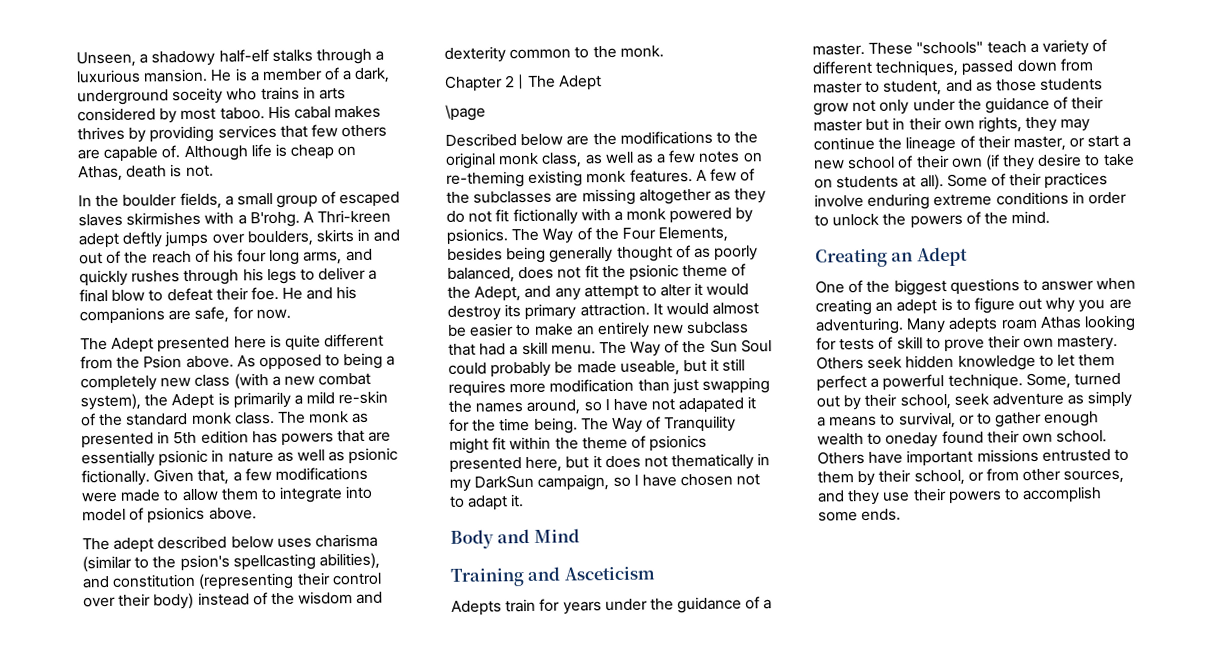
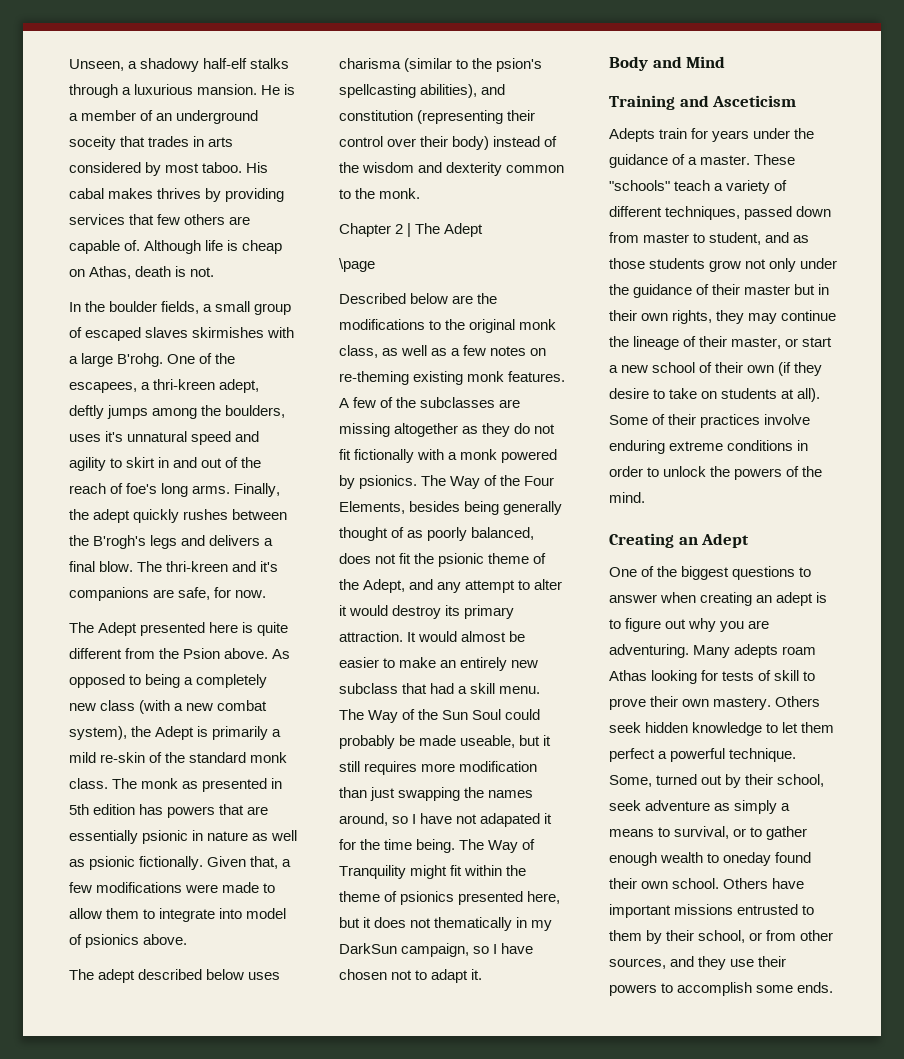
[342,67,391,84] [77,86,300,106] a dark, underground soceity who trains -> [156,110,259,124] [69,136,190,150] an underground soceity that trades
[249,209,392,228] [78,229,354,249] B'rohg. A Thri-kreen adept deftly jumps over boulders, skirts -> [81,353,236,367] [69,379,260,393] [69,405,286,419] [69,431,260,445] [69,457,156,471] large B'rohg. One of the escapees, a thri-kreen adept, deftly jumps among the boulders, uses it's unnatural speed and agility to skirt
[212,248,373,266] [79,266,378,287] [79,285,358,303] his four long arms, and quickly rushes through his legs to deliver a final blow to defeat their foe. He and his -> [126,483,281,497] [69,509,288,523] [69,535,274,549] [69,561,279,572] foe's long arms. Finally, the adept quickly rushes between the B'rogh's legs and delivers a final blow. The thri-kreen and it's

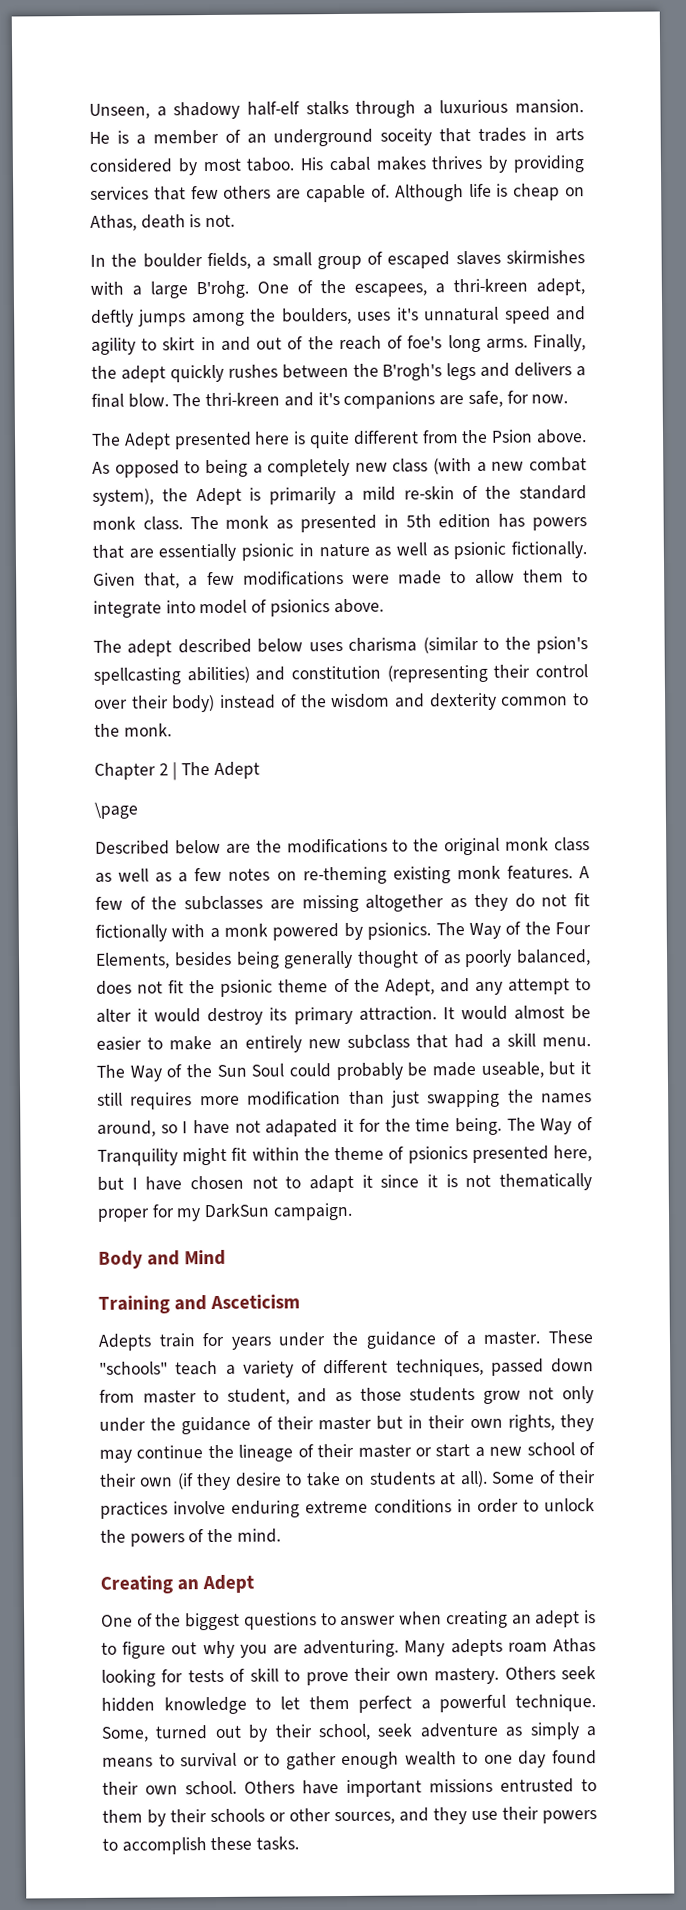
[420,84,478,98] abilities), -> [186,666,250,684] abilities)
[339,345,378,358] class, -> [554,837,591,852] class
[363,917,553,931] [339,943,490,957] it does not thematically in my DarkSun campaign, so -> (124, 1183) none
[471,969,483,980] it. -> [361,1173,592,1191] [97,1202,353,1222] it since it is not thematically proper for my DarkSun campaign.
[731,337,782,349] master, -> [357,1444,412,1458] master
[674,826,730,839] survival, -> [180,1752,238,1768] survival
[723,852,772,866] oneday -> [483,1750,547,1768] one day
[698,930,797,943] school, or from -> [210,1808,286,1823] schools or
[756,982,834,993] some ends. -> [210,1836,300,1851] these tasks.

